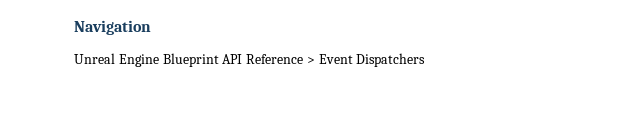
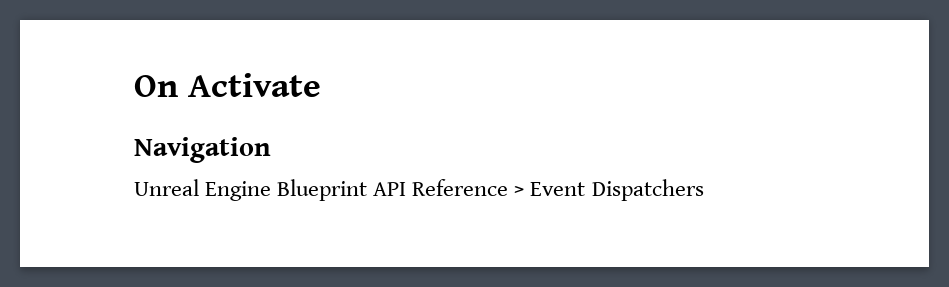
(74, 27) none -> [134,73,321,97] On Activate //

